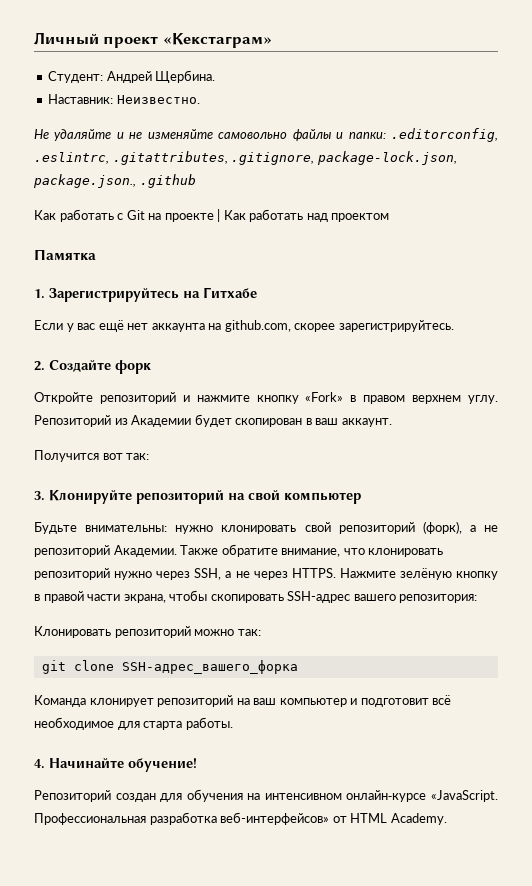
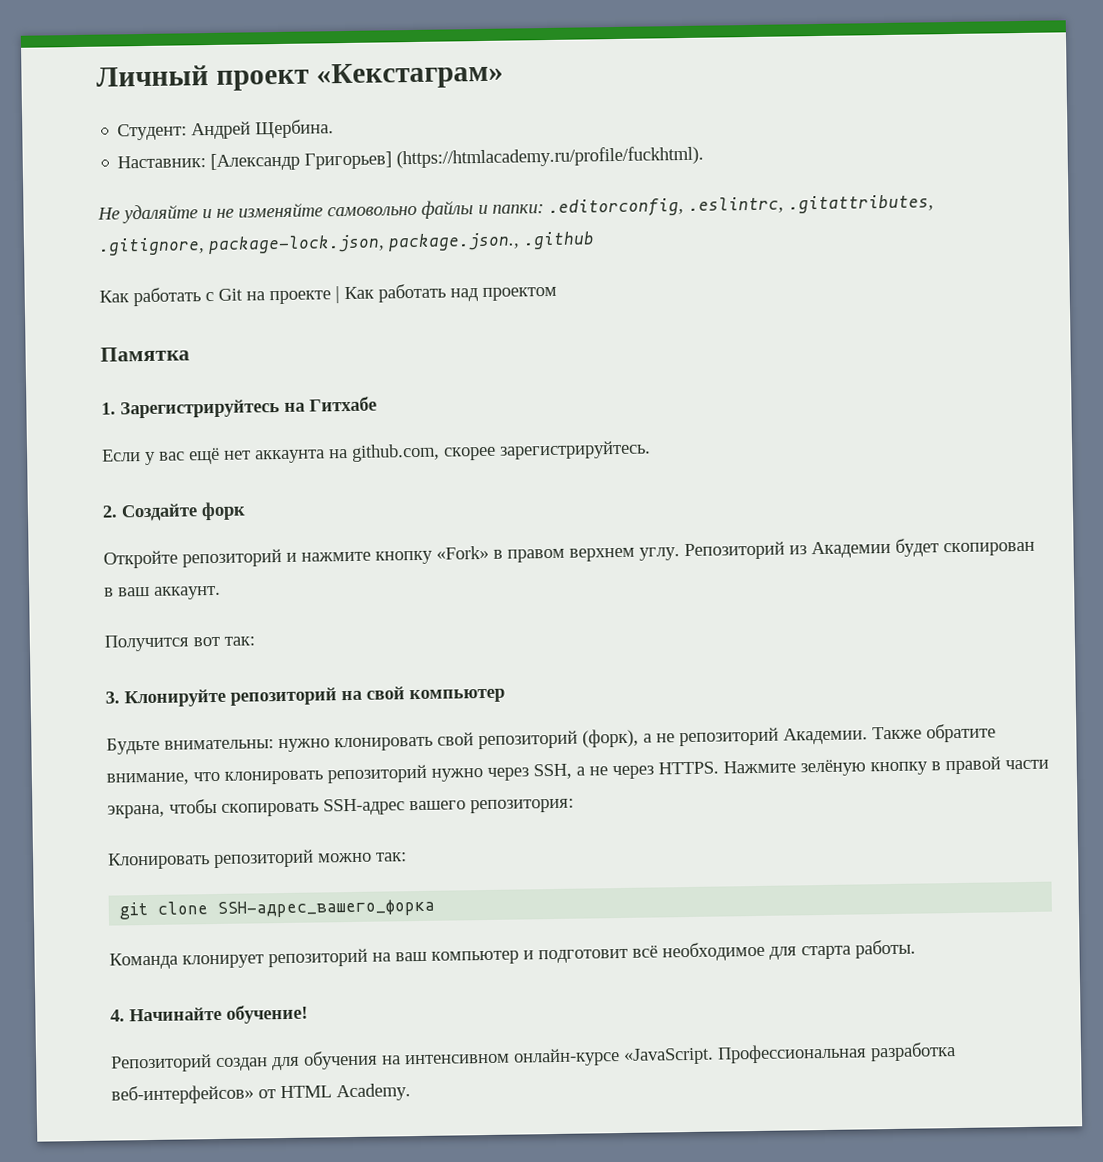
[116,95,200,104] Неизвестно. -> [210,145,705,172] [Александр Григорьев] (https://htmlacademy.ru/profile/fuckhtml).

